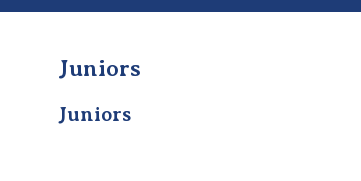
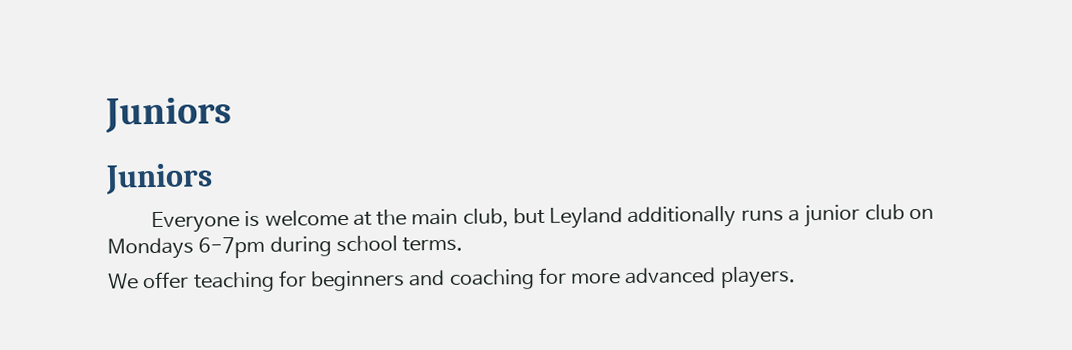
(131, 115) none -> [151,204,934,234] [107,235,464,260] [108,266,796,293] // Everyone is welcome at the main club, but Leyland additionally runs a junior club on Mondays 6-7pm during school terms. // We offer teaching for beginners and coaching for more advanced players.

